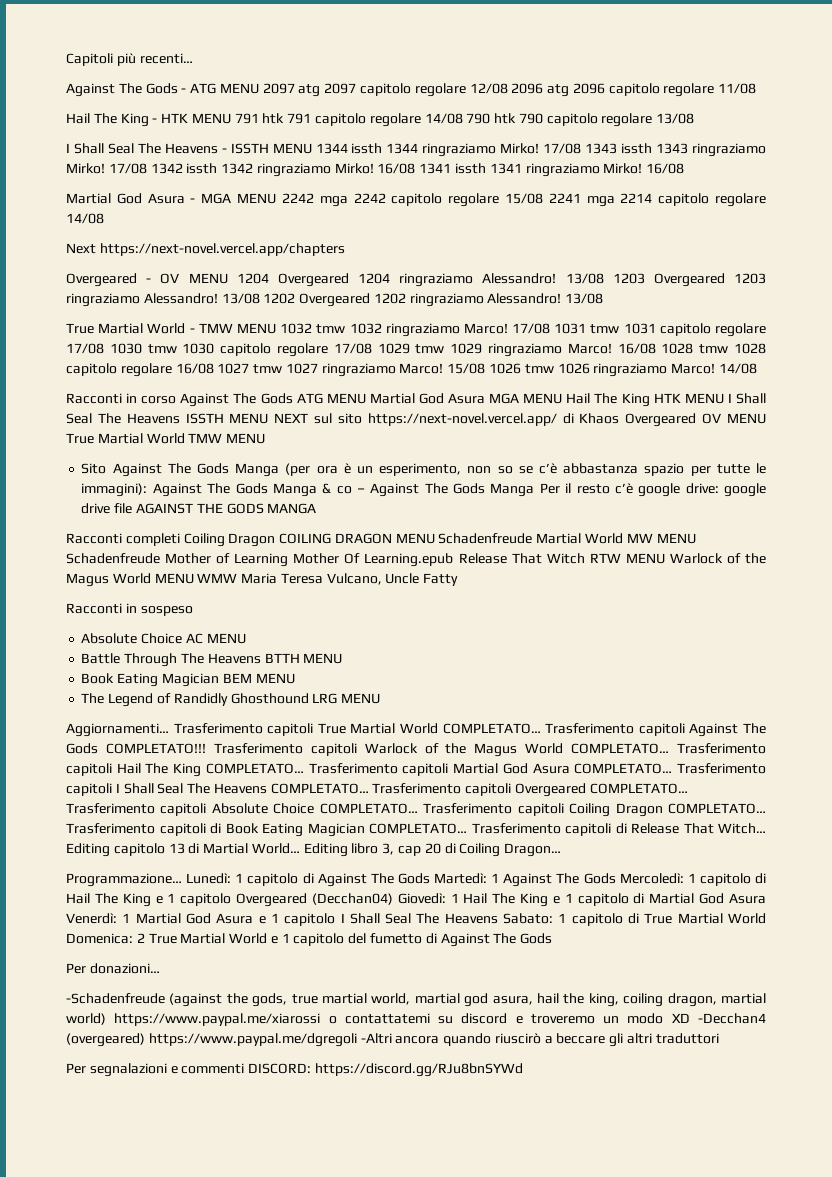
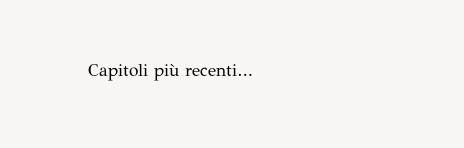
[66,83,757,97] [66,113,695,127] [66,143,767,157] [66,163,685,177] [66,193,766,207] [66,213,104,224] [66,243,345,256] [66,273,766,287] [66,293,604,307] [66,323,766,337] [66,343,766,357] [66,363,757,377] [66,393,766,407] [66,413,766,427] [66,433,266,444] [81,463,767,477] [81,483,767,497] [81,503,317,514] [66,533,696,547] [66,553,766,567] [66,573,459,587] [66,603,193,616] [81,633,246,644] [81,653,343,667] [81,673,295,687] [81,693,381,707] [66,723,767,737] [66,743,766,757] [66,763,767,777] [66,783,688,797] [66,803,767,817] [66,823,766,837] [66,843,562,857] [66,873,766,887] [66,893,767,907] [66,913,766,926] [66,933,553,947] [66,963,160,974] [66,993,766,1007] [66,1013,766,1026] [66,1033,719,1047] [66,1063,523,1077] // Against The Gods - ATG MENU 2097 atg 2097 capitolo regolare 12/08 2096 atg 2096 capitolo regolare 11/08 // Hail The King - HTK MENU 791 htk 791 capitolo regolare 14/08 790 htk 790 capitolo regolare 13/08 // I Shall Seal The Heavens - ISSTH MENU 1344 issth 1344 ringraziamo Mirko! 17/08 1343 issth 1343 ringraziamo Mirko! 17/08 1342 issth 1342 ringraziamo Mirko! 16/08 1341 issth 1341 ringraziamo Mirko! 16/08 // Martial God Asura - MGA MENU 2242 mga 2242 capitolo regolare 15/08 2241 mga 2214 capitolo regolare 14/08 // Next https://next-novel.vercel.app/chapters // Overgeared - OV MENU 1204 Overgeared 1204 ringraziamo Alessandro! 13/08 1203 Overgeared 1203 ringraziamo Alessandro! 13/08 1202 Overgeared 1202 ringraziamo Alessandro! 13/08 // True Martial World - TMW MENU 1032 tmw 1032 ringraziamo Marco! 17/08 1031 tmw 1031 capitolo regolare 17/08 1030 tmw 1030 capitolo regolare 17/08 1029 tmw 1029 ringraziamo Marco! 16/08 1028 tmw 1028 capitolo regolare 16/08 1027 tmw 1027 ringraziamo Marco! 15/08 1026 tmw 1026 ringraziamo Marco! 14/08 // Racconti in corso Against The Gods ATG MENU Martial God Asura MGA MENU Hail The King HTK MENU I Shall Seal The Heavens ISSTH MENU NEXT sul sito https://next-novel.vercel.app/ di Khaos Overgeared OV MENU True Martial World TMW MENU // Sito Against The Gods Manga (per ora è un esperimento, non so se c’è abbastanza spazio per tutte le immagini): Against The Gods Manga & co – Against The Gods Manga Per il resto c’è google drive: google drive file AGAINST THE GODS MANGA // Racconti completi Coiling Dragon COILING DRAGON MENU Schadenfreude Martial World MW MENU Schadenfreude Mother of Learning Mother Of Learning.epub Release That Witch RTW MENU Warlock of the Magus World MENU WMW Maria Teresa Vulcano, Uncle Fatty // Racconti in sospeso // Absolute Choice AC MENU // Battle Through The Heavens BTTH MENU // Book Eating Magician BEM MENU // The Legend of Randidly Ghosthound LRG MENU // Aggiornamenti… Trasferimento capitoli True Martial World COMPLETATO… Trasferimento capitoli Against The Gods COMPLETATO!!! Trasferimento capitoli Warlock of the Magus World COMPLETATO… Trasferimento capitoli Hail The King COMPLETATO… Trasferimento capitoli Martial God Asura COMPLETATO… Trasferimento capitoli I Shall Seal The Heavens COMPLETATO… Trasferimento capitoli Overgeared COMPLETATO… Trasferimento capitoli Absolute Choice COMPLETATO… Trasferimento capitoli Coiling Dragon COMPLETATO… Trasferimento capitoli di Book Eating Magician COMPLETATO… Trasferimento capitoli di Release That Witch… Editing capitolo 13 di Martial World… Editing libro 3, cap 20 di Coiling Dragon… // Programmazione… Lunedì: 1 capitolo di Against The Gods Martedì: 1 Against The Gods Mercoledì: 1 capitolo di Hail The King e 1 capitolo Overgeared (Decchan04) Giovedì: 1 Hail The King e 1 capitolo di Martial God Asura Venerdì: 1 Martial God Asura e 1 capitolo I Shall Seal The Heavens Sabato: 1 capitolo di True Martial World Domenica: 2 True Martial World e 1 capitolo del fumetto di Against The Gods // Per donazioni… // -Schadenfreude (against the gods, true martial world, martial god asura, hail the king, coiling dragon, martial world) https://www.paypal.me/xiarossi o contattatemi su discord e troveremo un modo XD -Decchan4 (overgeared) https://www.paypal.me/dgregoli -Altri ancora quando riuscirò a beccare gli altri traduttori // Per segnalazioni e commenti DISCORD: https://discord.gg/RJu8bnSYWd -> (252, 70) none

